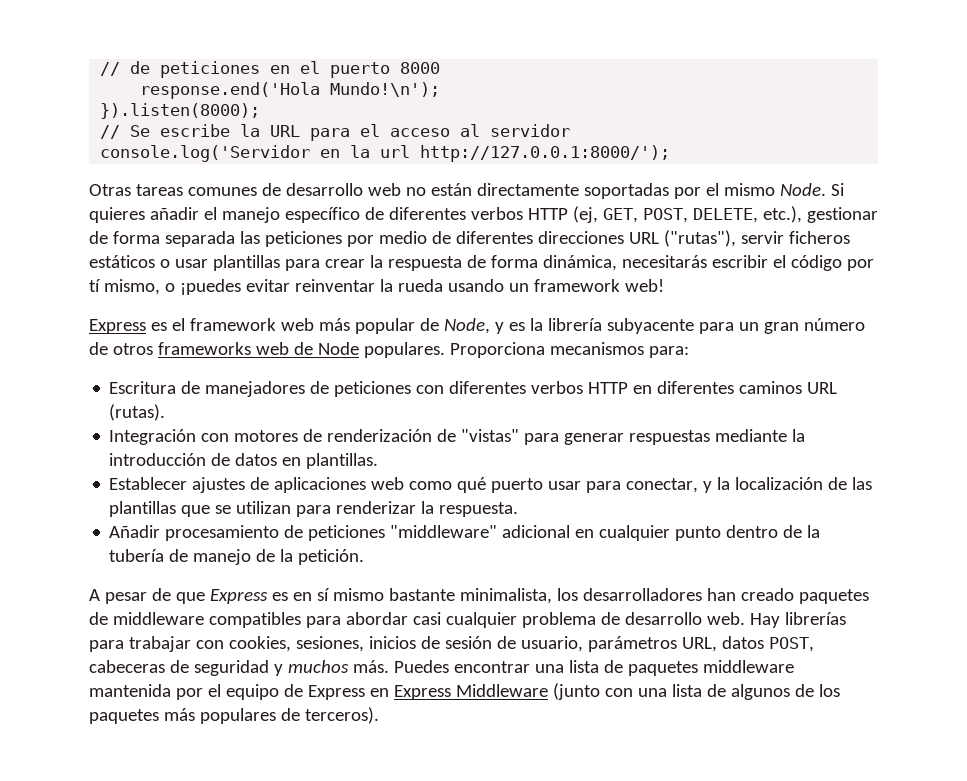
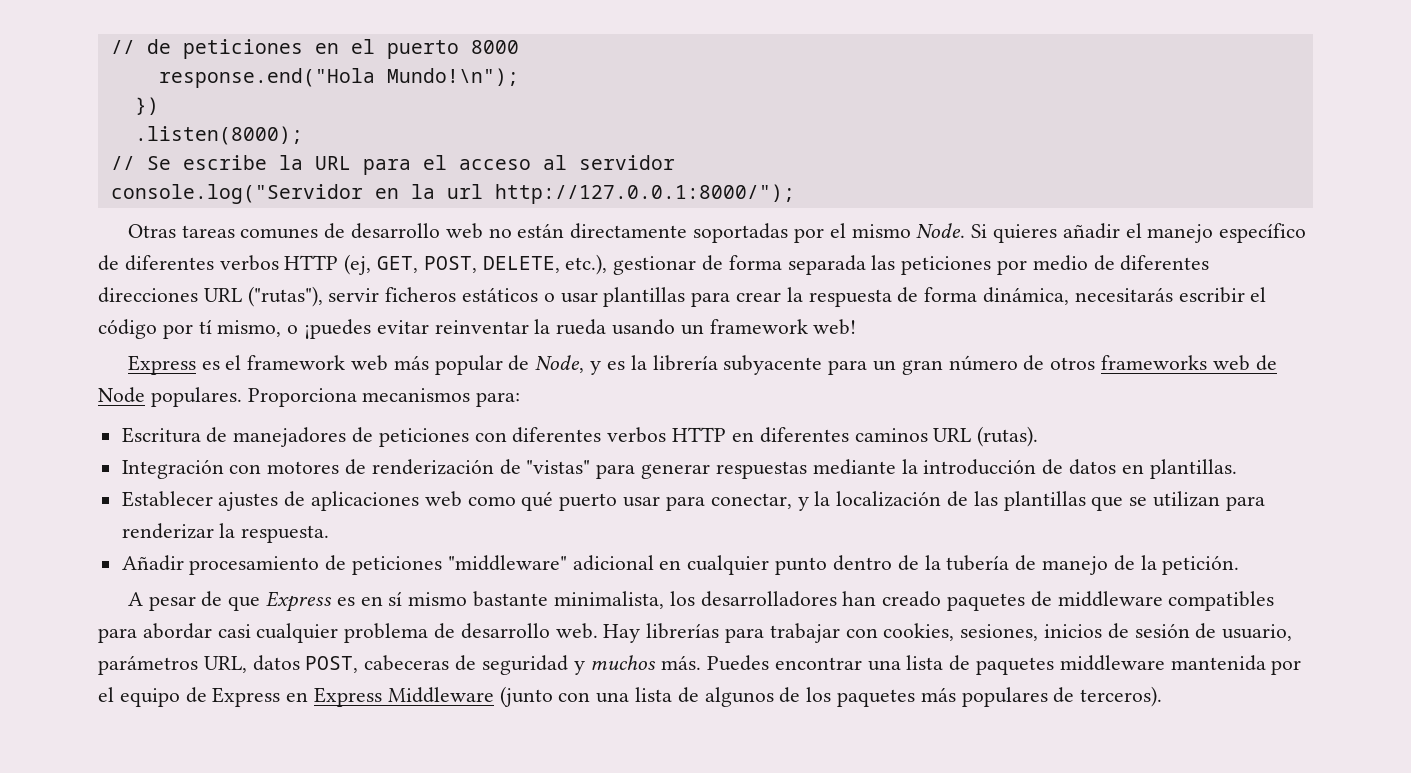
[140,82,441,99] [100,103,261,119] response.end('Hola Mundo!\n'); // }).listen(8000); -> [158,68,519,88] [134,97,159,115] [134,126,303,145] response.end("Hola Mundo!\n"); // }) // .listen(8000);
[100,145,311,162] console.log('Servidor -> [110,184,363,204] console.log("Servidor
[420,145,671,162] http://127.0.0.1:8000/'); -> [494,184,795,204] http://127.0.0.1:8000/");

